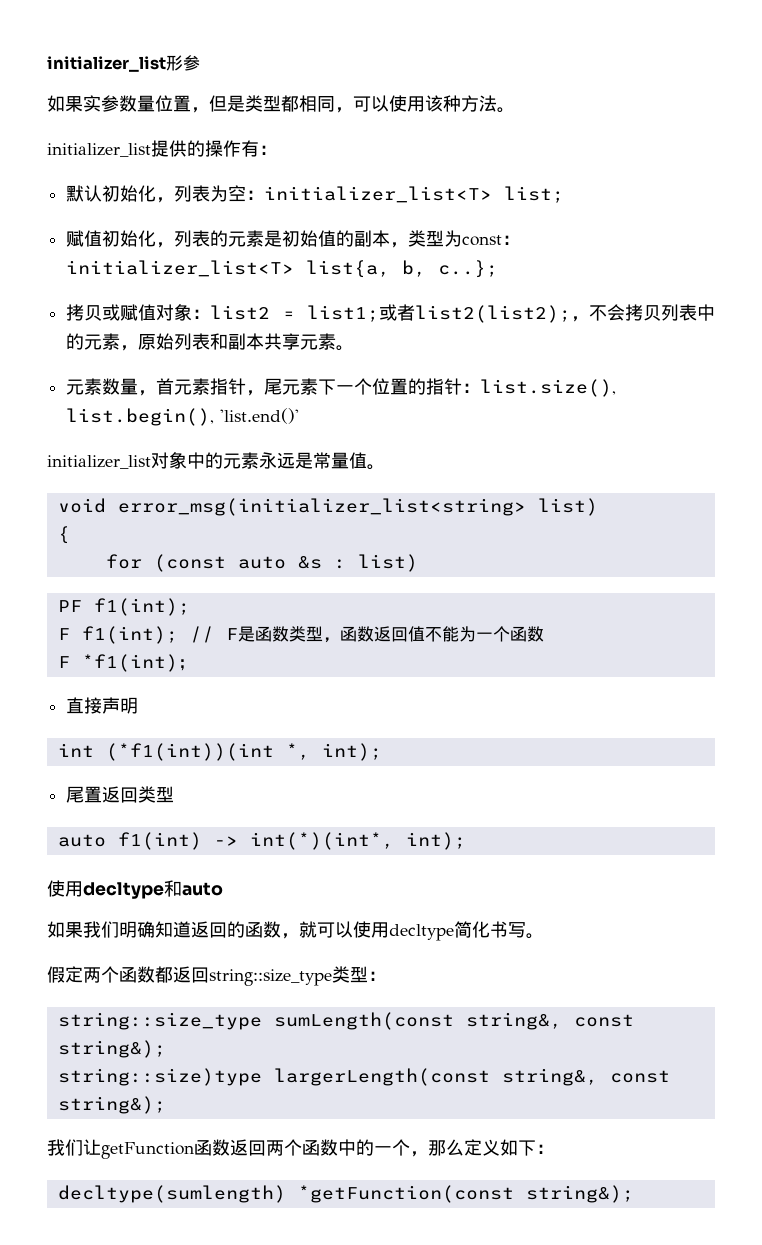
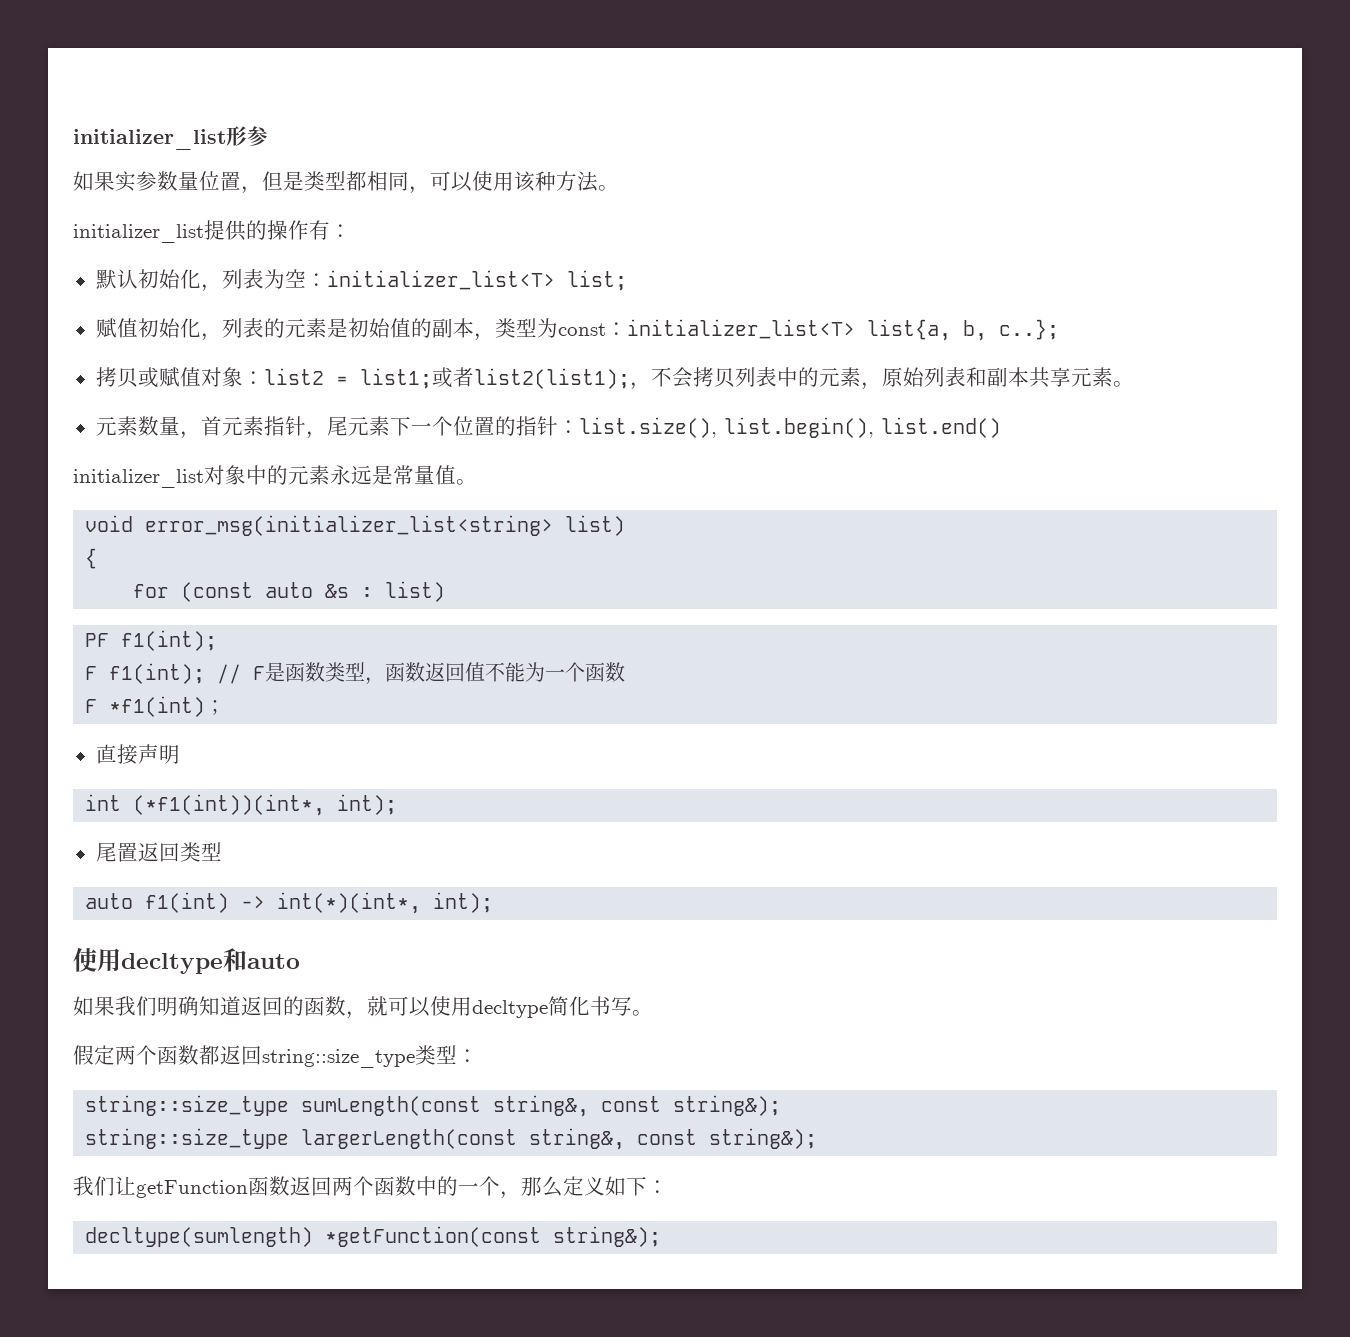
[415,305,571,323] list2(list2); -> [473,368,630,389] list2(list1);
[220,408,300,424] 'list.end()' -> [880,417,1001,438] list.end()
[105,743,310,761] (*f1(int))(int *, -> [133,794,326,816] (*f1(int))(int*,
[57,1068,262,1086] string::size)type -> [85,1128,290,1149] string::size_type

